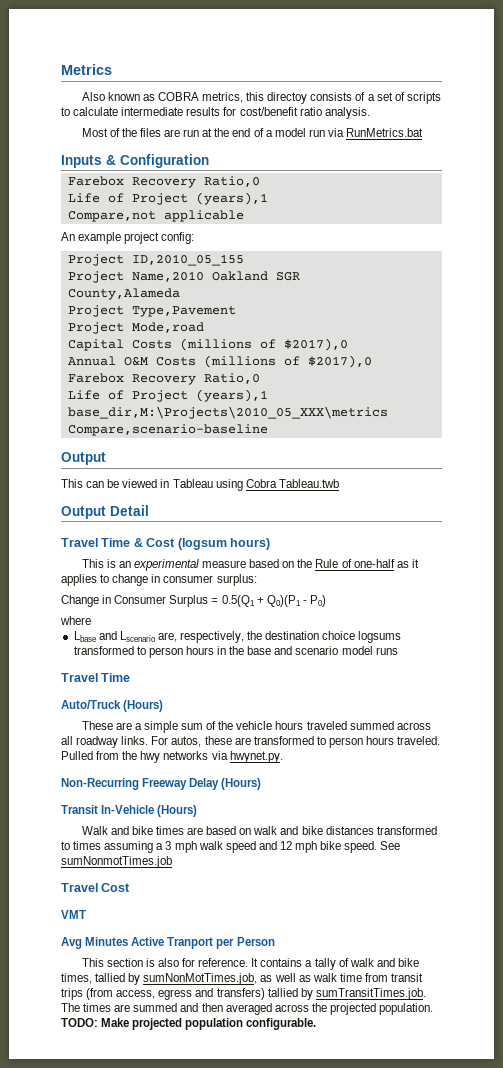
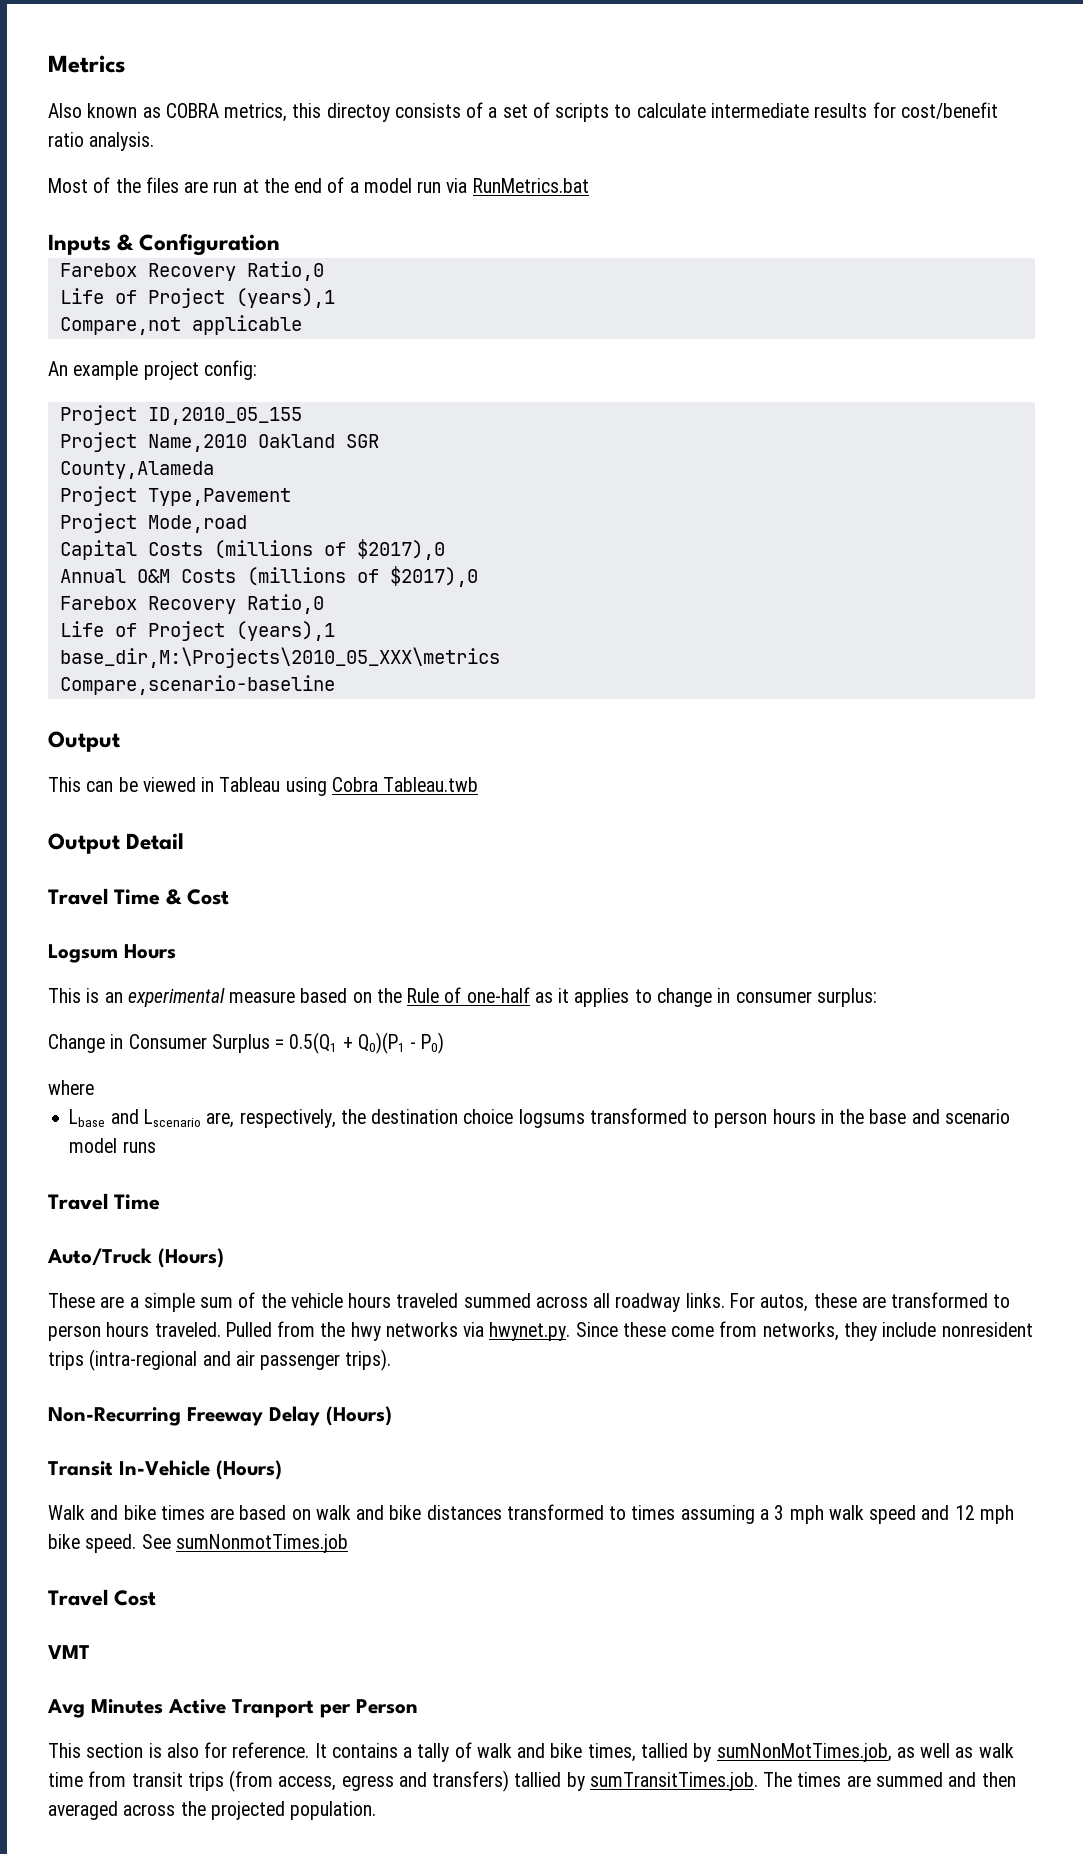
[177,538,270,550] (logsum hours) -> [48,944,176,963] // Logsum Hours
(283, 757) none -> [575,1321,1033,1341] [48,1349,392,1371] Since these come from networks, they include nonresident trips (intra-regional and air passenger trips).
[61,1018,317,1030] TODO: Make projected population configurable. -> (377, 1810) none

